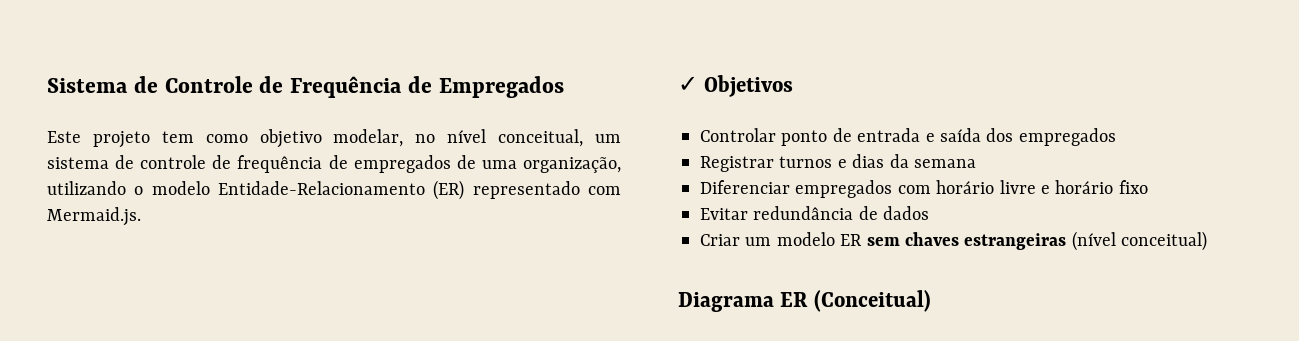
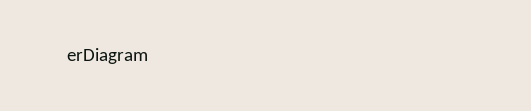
[47,76,564,98] [47,129,622,148] [47,155,621,173] [47,180,621,200] [47,207,141,226] [678,75,794,97] [700,128,1116,146] [700,154,976,172] [700,180,1148,198] [700,206,930,220] [700,231,1208,251] [678,290,931,312] Sistema de Controle de Frequência de Empregados // Este projeto tem como objetivo modelar, no nível conceitual, um sistema de controle de frequência de empregados de uma organização, utilizando o modelo Entidade-Relacionamento (ER) representado com Mermaid.js. // ✓ Objetivos // Controlar ponto de entrada e saída dos empregados // Registrar turnos e dias da semana // Diferenciar empregados com horário livre e horário fixo // Evitar redundância de dados // Criar um modelo ER sem chaves estrangeiras (nível conceitual) // Diagrama ER (Conceitual) -> [67,48,148,64] erDiagram

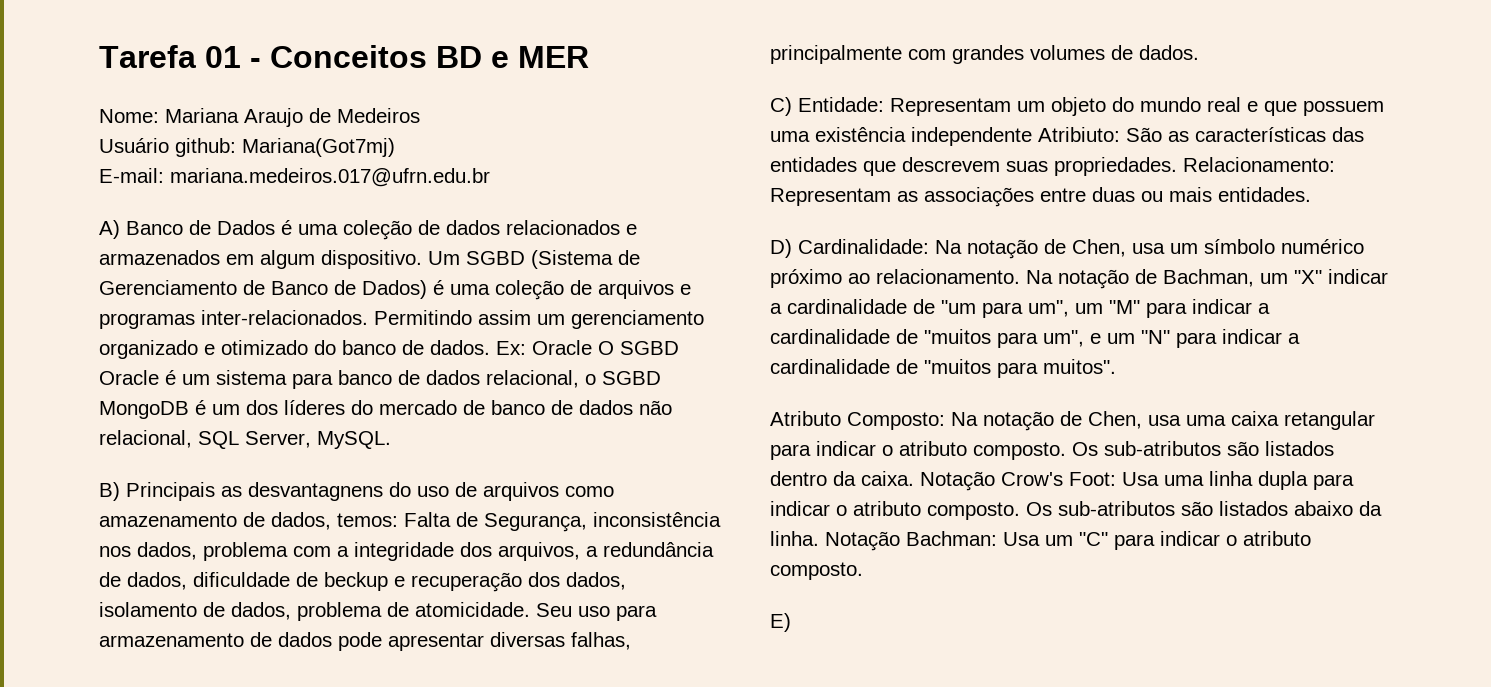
[67,48,148,64] erDiagram -> [99,45,589,68] [99,108,420,127] [99,138,395,157] [99,168,490,187] [99,220,637,240] [99,250,640,269] [99,280,691,300] [99,310,704,329] [99,340,679,359] [99,370,661,389] [99,400,672,419] [99,430,391,449] [99,482,614,501] [99,512,721,532] [99,542,714,561] [99,572,626,592] [99,602,657,621] [99,632,631,651] [770,45,1199,64] [770,97,1384,116] [770,127,1364,146] [770,157,1335,176] [770,187,1311,207] [770,239,1364,259] [770,269,1388,289] [770,299,1270,318] [770,329,1300,348] [770,359,1116,378] [770,411,1375,431] [770,441,1334,460] [770,471,1354,491] [770,501,1382,520] [770,531,1311,551] [770,562,863,580] [770,613,791,632] Tarefa 01 - Conceitos BD e MER // Nome: Mariana Araujo de Medeiros // Usuário github: Mariana(Got7mj) // E-mail: mariana.medeiros.017@ufrn.edu.br // A) Banco de Dados é uma coleção de dados relacionados e armazenados em algum dispositivo. Um SGBD (Sistema de Gerenciamento de Banco de Dados) é uma coleção de arquivos e programas inter-relacionados. Permitindo assim um gerenciamento organizado e otimizado do banco de dados. Ex: Oracle O SGBD Oracle é um sistema para banco de dados relacional, o SGBD MongoDB é um dos líderes do mercado de banco de dados não relacional, SQL Server, MySQL. // B) Principais as desvantagnens do uso de arquivos como amazenamento de dados, temos: Falta de Segurança, inconsistência nos dados, problema com a integridade dos arquivos, a redundância de dados, dificuldade de beckup e recuperação dos dados, isolamento de dados, problema de atomicidade. Seu uso para armazenamento de dados pode apresentar diversas falhas, principalmente com grandes volumes de dados. // C) Entidade: Representam um objeto do mundo real e que possuem uma existência independente Atribiuto: São as características das entidades que descrevem suas propriedades. Relacionamento: Representam as associações entre duas ou mais entidades. // D) Cardinalidade: Na notação de Chen, usa um símbolo numérico próximo ao relacionamento. Na notação de Bachman, um "X" indicar a cardinalidade de "um para um", um "M" para indicar a cardinalidade de "muitos para um", e um "N" para indicar a cardinalidade de "muitos para muitos". // Atributo Composto: Na notação de Chen, usa uma caixa retangular para indicar o atributo composto. Os sub-atributos são listados dentro da caixa. Notação Crow's Foot: Usa uma linha dupla para indicar o atributo composto. Os sub-atributos são listados abaixo da linha. Notação Bachman: Usa um "C" para indicar o atributo composto. // E)

